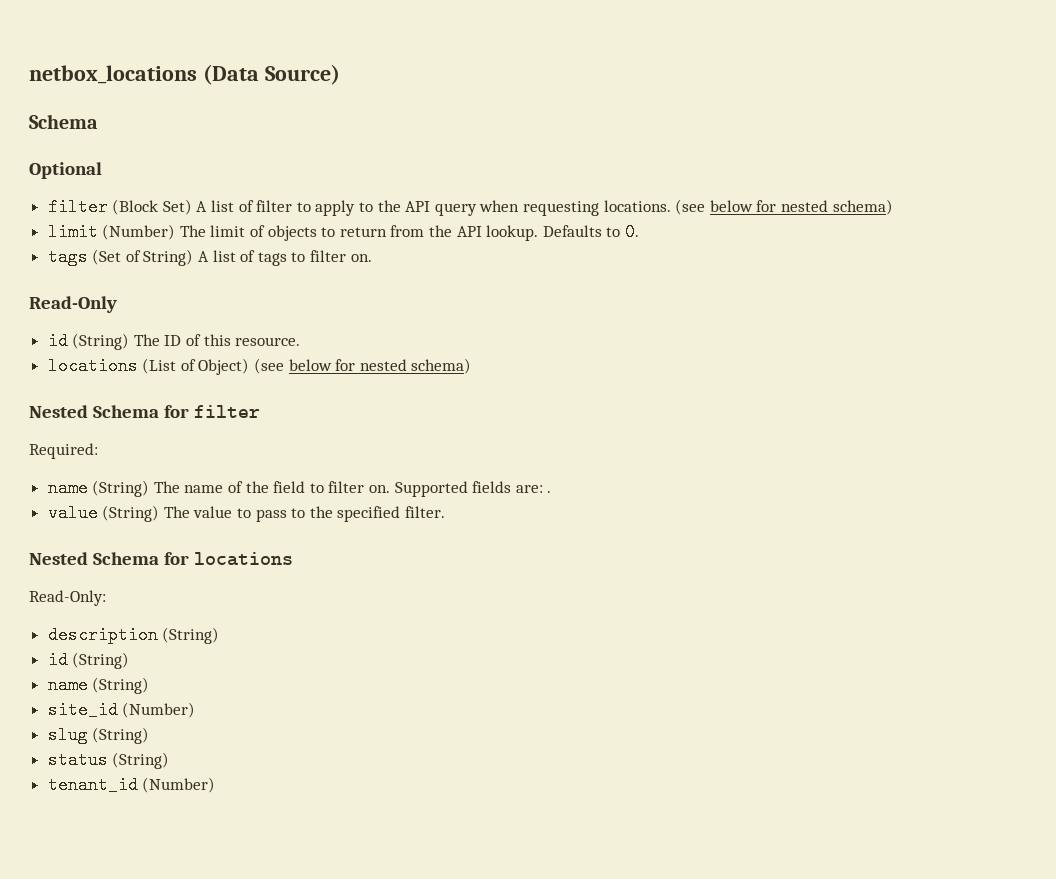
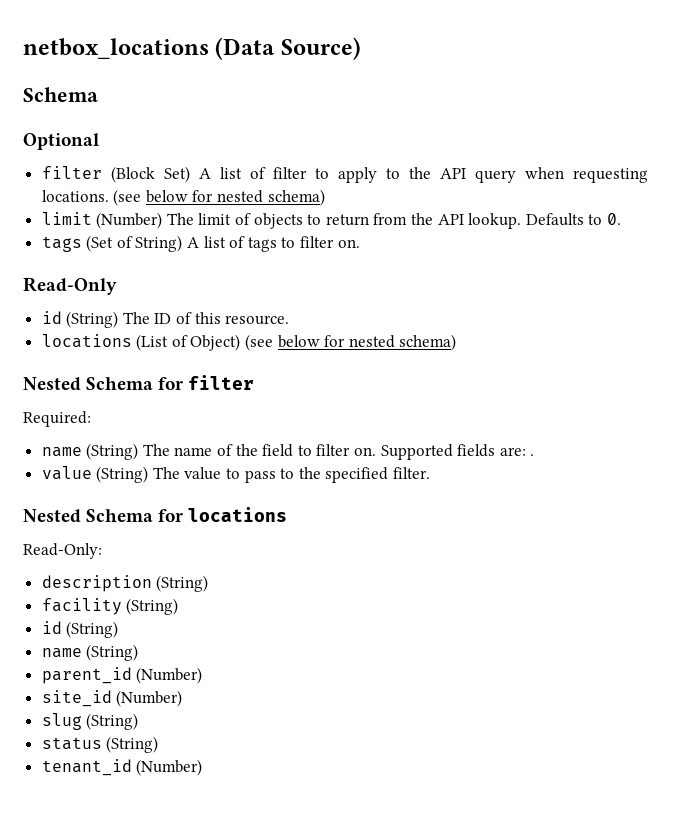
(220, 635) none -> [41,598,179,615] // facility (String)
(150, 685) none -> [41,667,203,684] // parent_id (Number)

